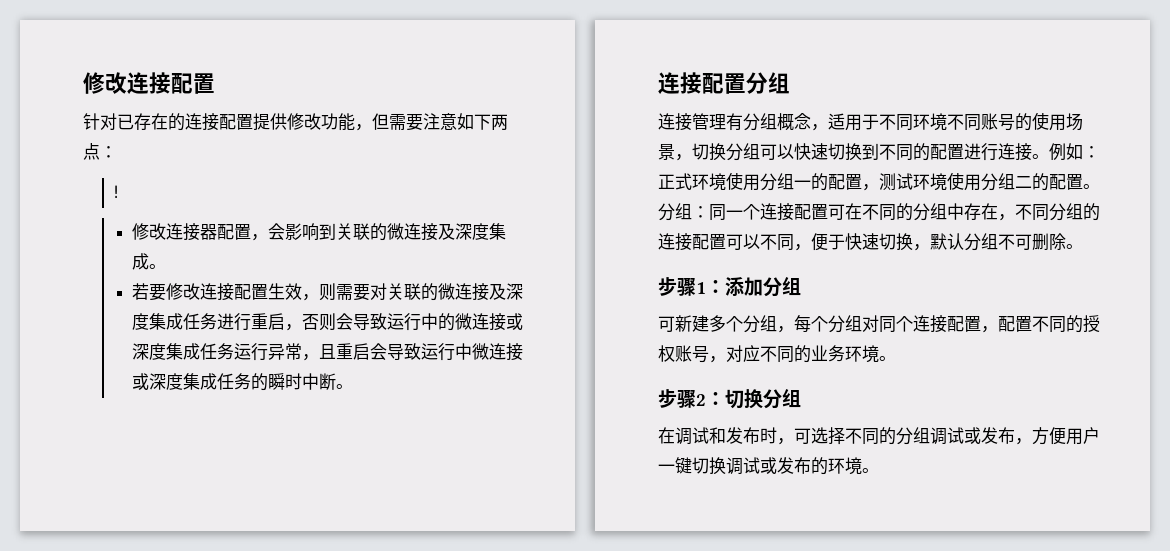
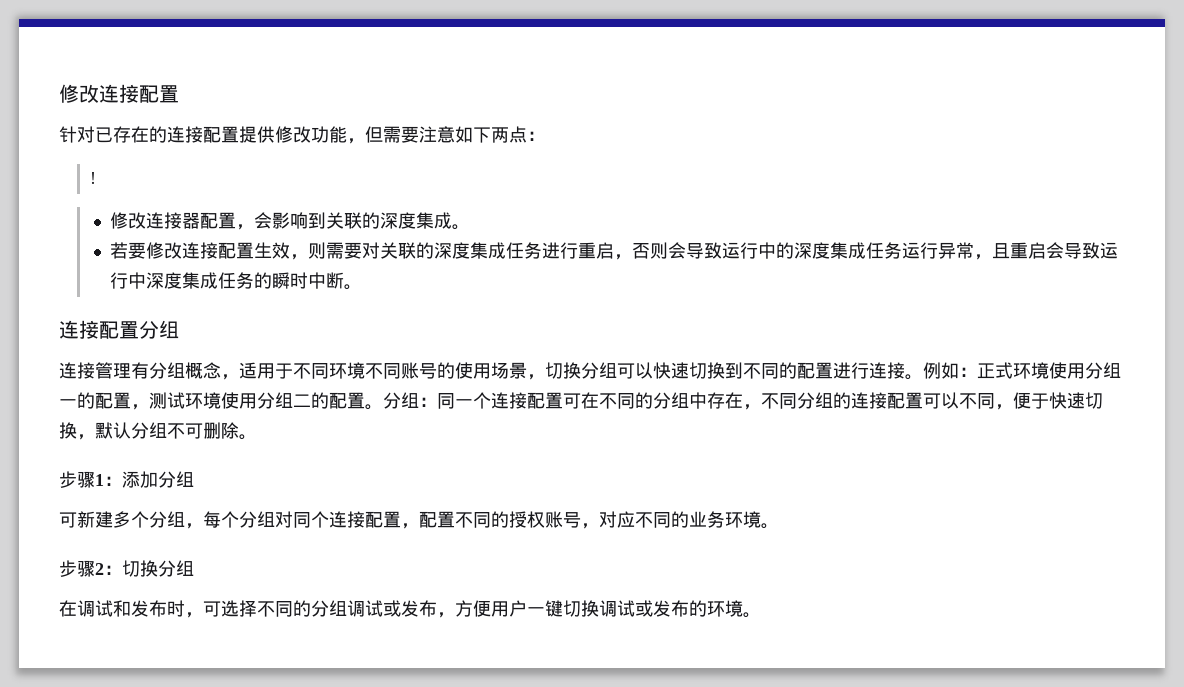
[387,223,456,241] 微连接及 -> (380, 220) none
[438,283,507,301] 微连接及 -> (434, 250) none
[455,313,524,331] 微连接或 -> (794, 250) none
[472,343,524,361] [132,373,150,390] 微连接或 -> (146, 280) none

